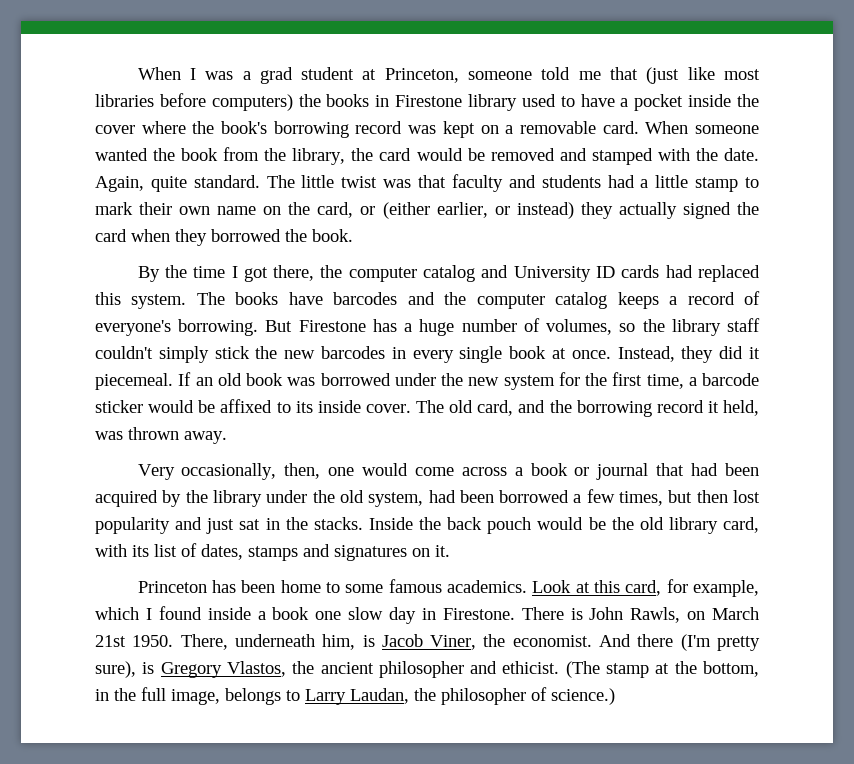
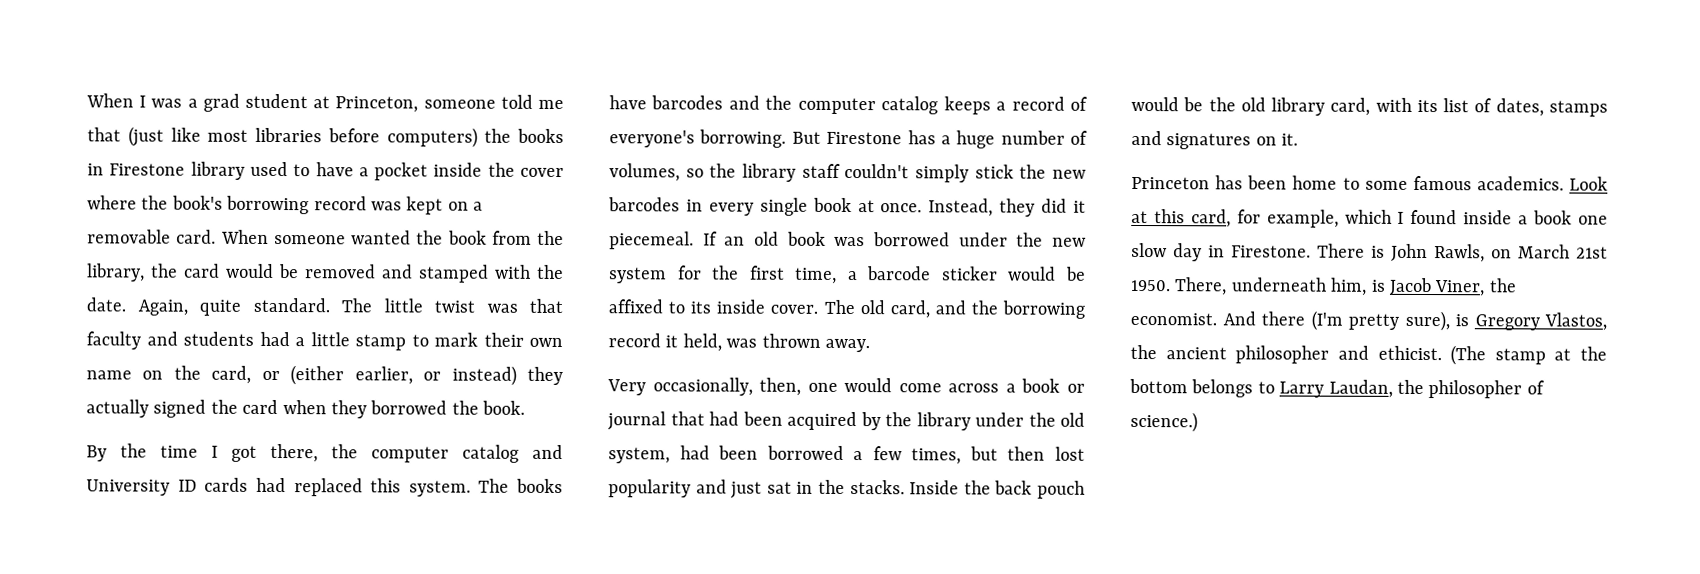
[702,661,759,677] [95,687,220,705] bottom, in the full image, -> [1129,378,1188,394] bottom

